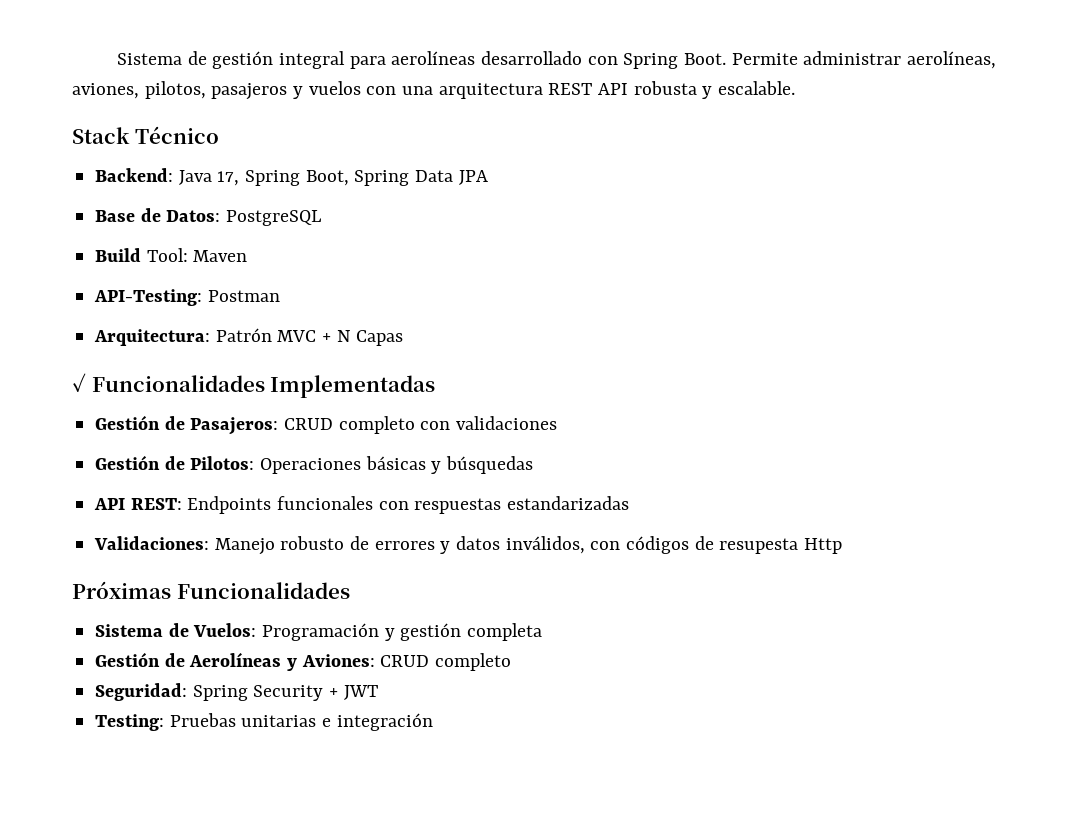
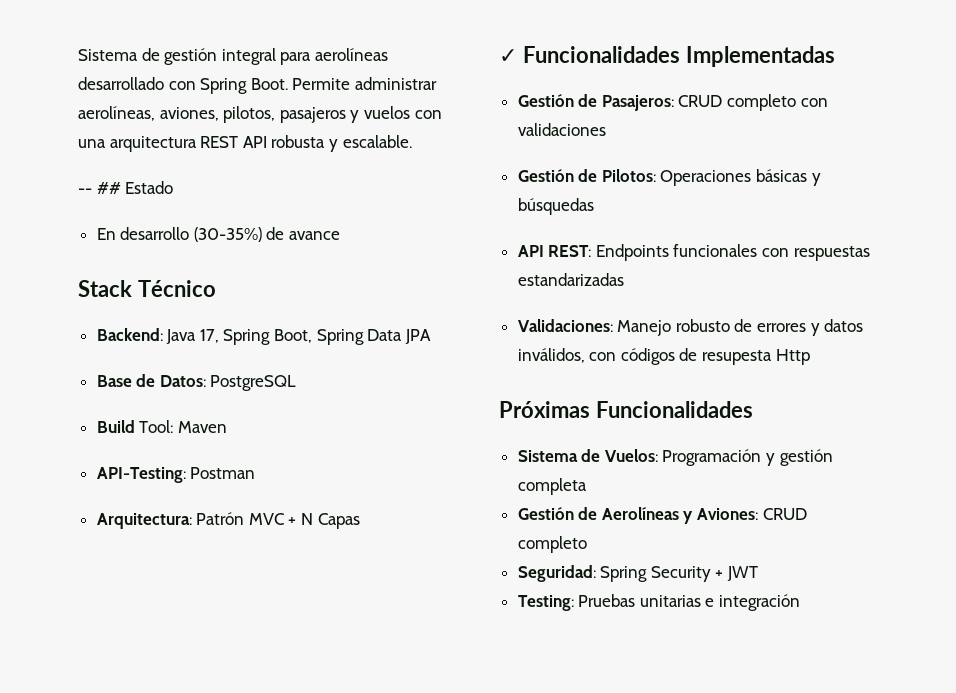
(796, 88) none -> [78,181,174,194] [96,227,341,242] // -- ## Estado // En desarrollo (30-35%) de avance

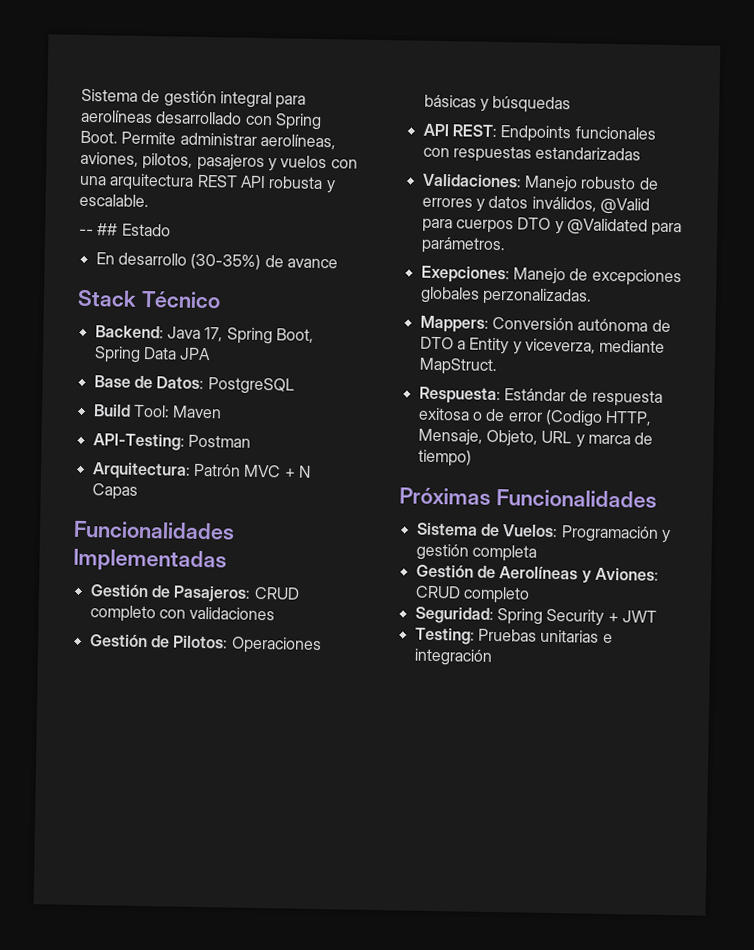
[499,49,517,63] ✓ -> (138, 491) none
[589,348,810,365] con códigos de resupesta Http -> [599,197,650,215] [421,217,683,237] [420,236,506,255] [420,265,682,287] [419,286,592,306] [419,315,671,333] [419,336,666,355] [418,357,498,376] [418,386,663,407] [417,407,653,427] [417,428,654,448] [417,449,472,467] @Valid para cuerpos DTO y @Validated para parámetros. // Exepciones: Manejo de excepciones globales perzonalizadas. // Mappers: Conversión autónoma de DTO a Entity y viceverza, mediante MapStruct. // Respuesta: Estándar de respuesta exitosa o de error (Codigo HTTP, Mensaje, Objeto, URL y marca de tiempo)

